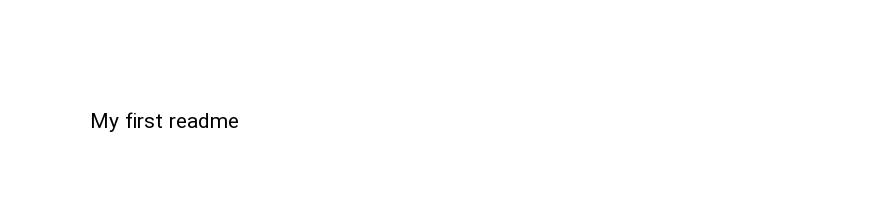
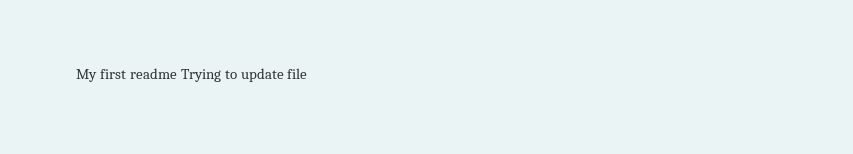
(239, 120) none -> [180,68,308,82] Trying to update file

